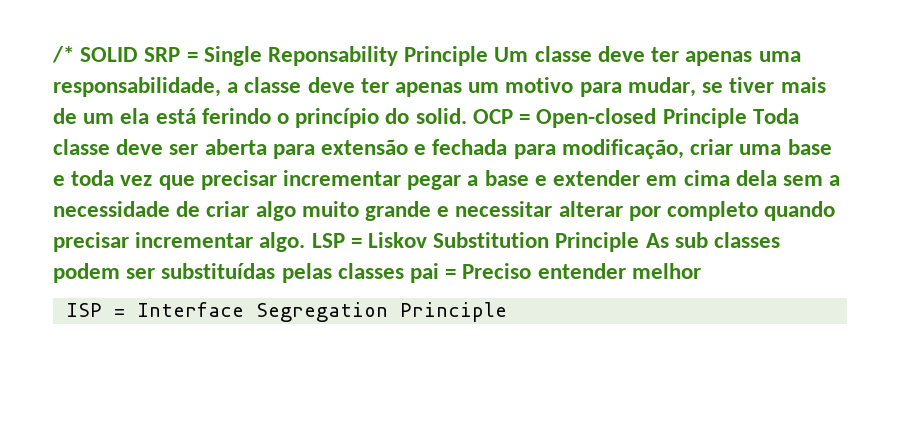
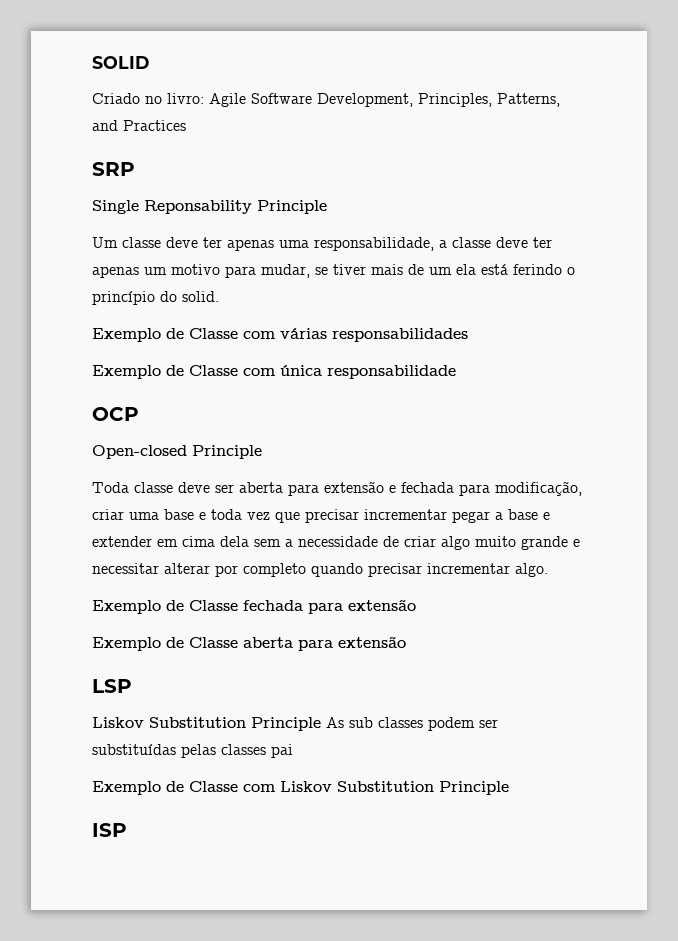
[52,46,74,63] /* -> (92, 62) none
(139, 54) none -> [92,93,560,107] [92,120,186,131] // Criado no livro: Agile Software Development, Principles, Patterns, and Practices //
[186,52,198,62] = -> (135, 169) //
(489, 56) none -> (327, 207) //
(467, 116) none -> [92,328,468,342] [92,365,456,379] // Exemplo de Classe com várias responsabilidades // Exemplo de Classe com única responsabilidade //
[519,114,531,124] = -> (139, 414) //
(747, 118) none -> (262, 452) //
(306, 242) none -> [92,599,416,614] [92,636,406,651] // Exemplo de Classe fechada para extensão // Exemplo de Classe aberta para extensão //
[350,238,362,248] = -> (132, 686) //
[445,263,701,279] [65,302,507,322] = Preciso entender melhor // ISP = Interface Segregation Principle -> [92,781,509,795] [92,823,127,837] // Exemplo de Classe com Liskov Substitution Principle // ISP

